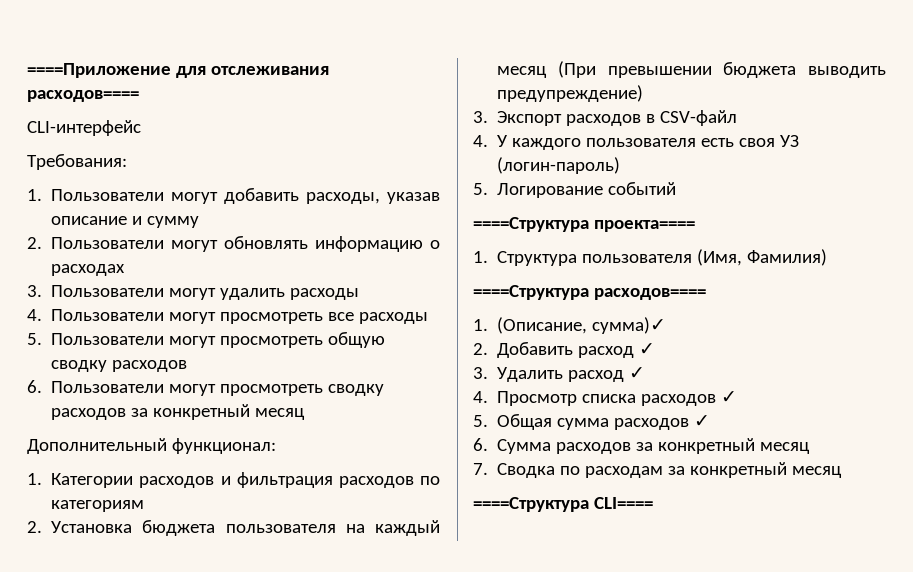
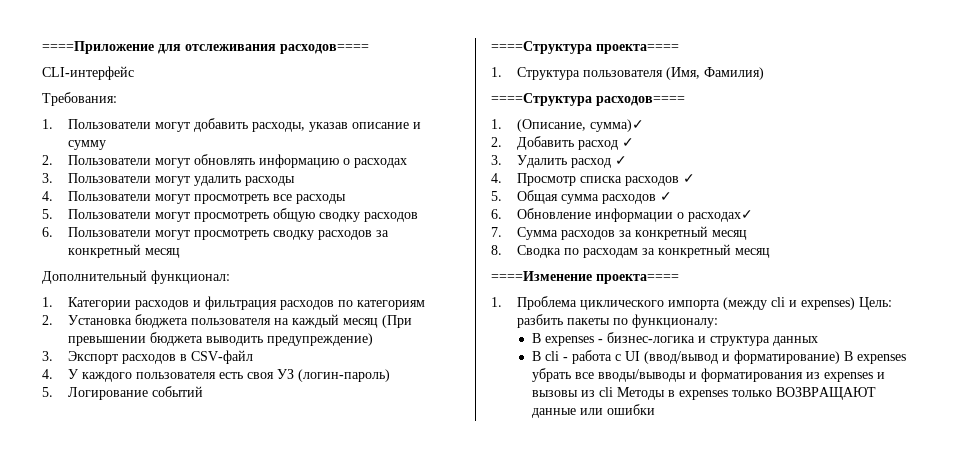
(488, 444) none -> [516,208,753,222] [491,227,502,237] Обновление информации о расходах✓ // 7.
[473,463,488,475] 7. -> [491,245,502,255] 8.
[473,497,653,512] ====Структура CLI==== -> [491,271,679,284] [491,296,892,310] [516,314,718,328] [531,332,818,346] [531,350,906,364] [531,368,885,382] [531,387,876,400] [531,404,655,418] ====Изменение проекта==== // 1. Проблема циклического импорта (между cli и expenses) Цель: разбить пакеты по функционалу: // В expenses - бизнес-логика и структура данных // В cli - работа с UI (ввод/вывод и форматирование) В expenses убрать все вводы/выводы и форматирования из expenses и вызовы из cli Методы в expenses только ВОЗВРАЩАЮТ данные или ошибки

